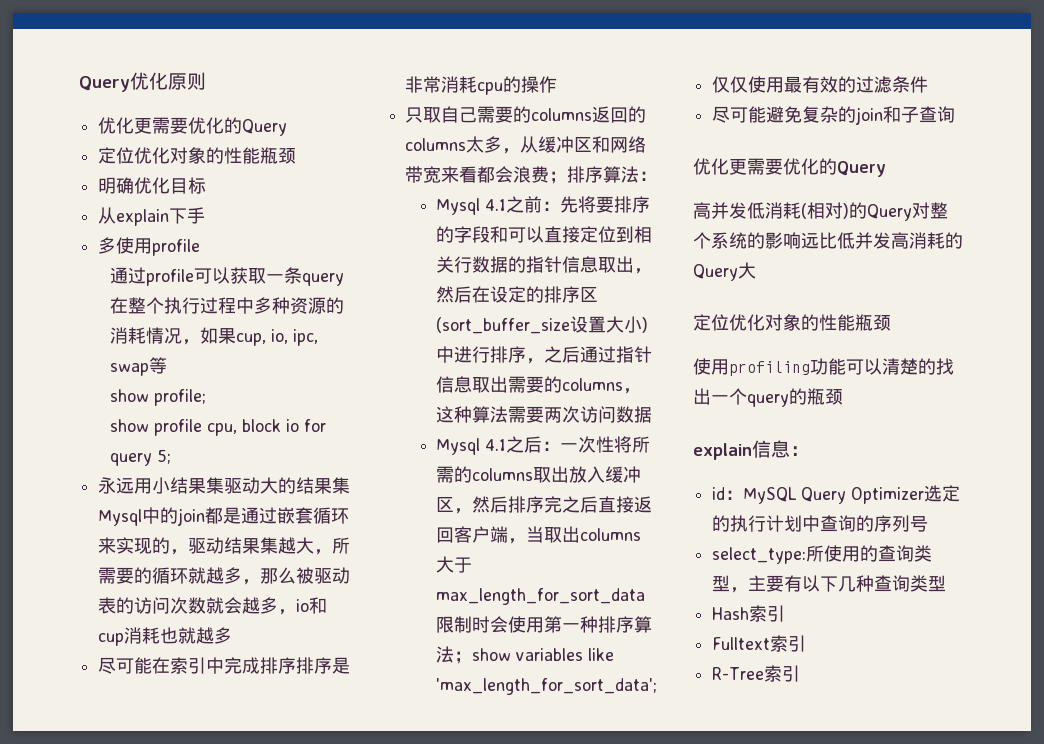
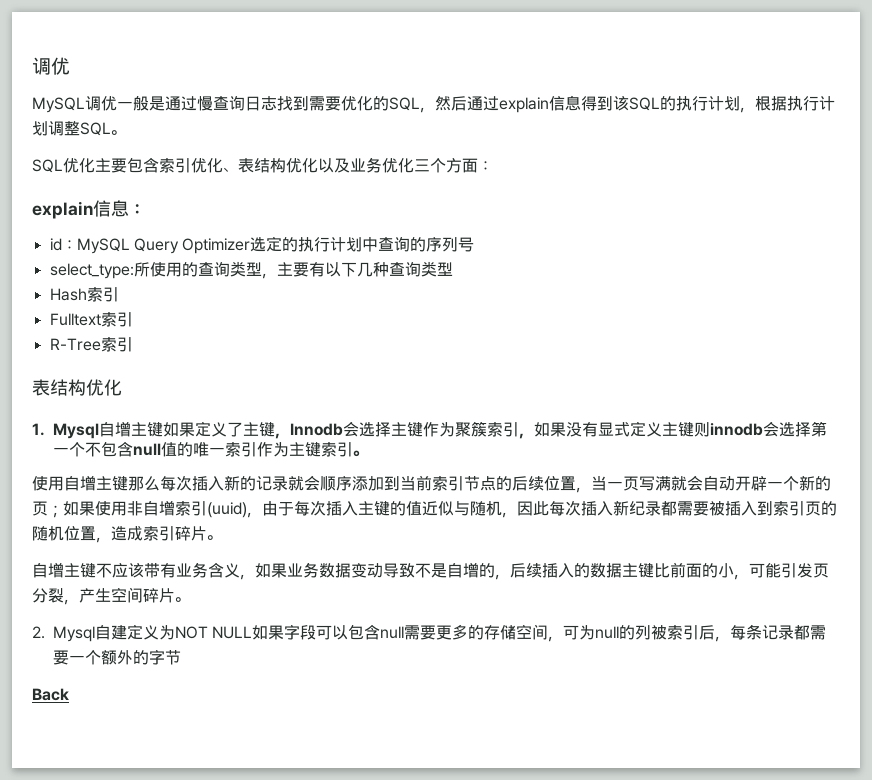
[79,72,206,92] [98,117,288,136] [98,147,297,164] [98,177,207,194] [98,207,206,226] [98,237,201,256] [110,267,345,286] [110,297,345,314] [110,327,319,346] [110,357,168,376] [110,389,207,406] [110,419,327,436] [110,449,172,466] [98,477,351,494] [98,507,350,526] [98,537,351,555] [98,567,351,585] [98,597,328,615] [98,627,233,646] [98,657,351,674] [405,76,558,95] [405,106,647,123] [405,136,647,154] [405,166,658,184] [436,196,651,215] [436,226,653,243] [436,256,653,274] [436,286,599,303] [436,316,649,334] [436,346,653,364] [436,376,642,394] [436,406,653,423] [436,436,651,455] [436,466,642,483] [436,496,653,514] [436,526,642,544] [436,556,473,573] [436,588,646,605] [436,616,653,633] [436,646,615,664] [436,678,658,695] [712,76,929,93] [712,106,956,125] [693,158,886,177] [693,202,948,221] [693,232,963,249] [693,262,756,281] [693,314,891,331] [693,358,954,376] [693,388,843,407] Query优化原则 // 优化更需要优化的Query // 定位优化对象的性能瓶颈 // 明确优化目标 // 从explain下手 // 多使用profile // 通过profile可以获取一条query在整个执行过程中多种资源的消耗情况，如果cup, io, ipc, swap等 // show profile; // show profile cpu, block io for query 5; // 永远用小结果集驱动大的结果集Mysql中的join都是通过嵌套循环来实现的，驱动结果集越大，所需要的循环就越多，那么被驱动表的访问次数就会越多，io和cup消耗也就越多 // 尽可能在索引中完成排序排序是非常消耗cpu的操作 // 只取自己需要的columns返回的columns太多，从缓冲区和网络带宽来看都会浪费；排序算法： // Mysql 4.1之前：先将要排序的字段和可以直接定位到相关行数据的指针信息取出，然后在设定的排序区(sort_buffer_size设置大小)中进行排序，之后通过指针信息取出需要的columns，这种算法需要两次访问数据 // Mysql 4.1之后：一次性将所需的columns取出放入缓冲区，然后排序完之后直接返回客户端，当取出columns大于max_length_for_sort_data限制时会使用第一种排序算法；show variables like 'max_length_for_sort_data'; // 仅仅使用最有效的过滤条件 // 尽可能避免复杂的join和子查询 // 优化更需要优化的Query // 高并发低消耗(相对)的Query对整个系统的影响远比低并发高消耗的Query大 // 定位优化对象的性能瓶颈 // 使用profiling功能可以清楚的找出一个query的瓶颈 -> [32,57,70,75] [32,95,835,113] [32,121,126,136] [32,157,493,173] 调优 // MySQL调优一般是通过慢查询日志找到需要优化的SQL，然后通过explain信息得到该SQL的执行计划，根据执行计划调整SQL。 // SQL优化主要包含索引优化、表结构优化以及业务优化三个方面：
(801, 673) none -> [32,379,122,396] [32,421,827,439] [53,441,368,457] [32,475,831,493] [32,500,837,518] [32,526,222,543] [32,562,829,580] [32,587,190,605] [32,624,827,642] [53,649,181,665] [32,688,69,701] // 表结构优化 // 1. Mysql自增主键如果定义了主键，Innodb会选择主键作为聚簇索引，如果没有显式定义主键则innodb会选择第一个不包含null值的唯一索引作为主键索引。 // 使用自增主键那么每次插入新的记录就会顺序添加到当前索引节点的后续位置，当一页写满就会自动开辟一个新的页；如果使用非自增索引(uuid)，由于每次插入主键的值近似与随机，因此每次插入新纪录都需要被插入到索引页的随机位置，造成索引碎片。 // 自增主键不应该带有业务含义，如果业务数据变动导致不是自增的，后续插入的数据主键比前面的小，可能引发页分裂，产生空间碎片。 // 2. Mysql自建定义为NOT NULL如果字段可以包含null需要更多的存储空间，可为null的列被索引后，每条记录都需要一个额外的字节 // Back

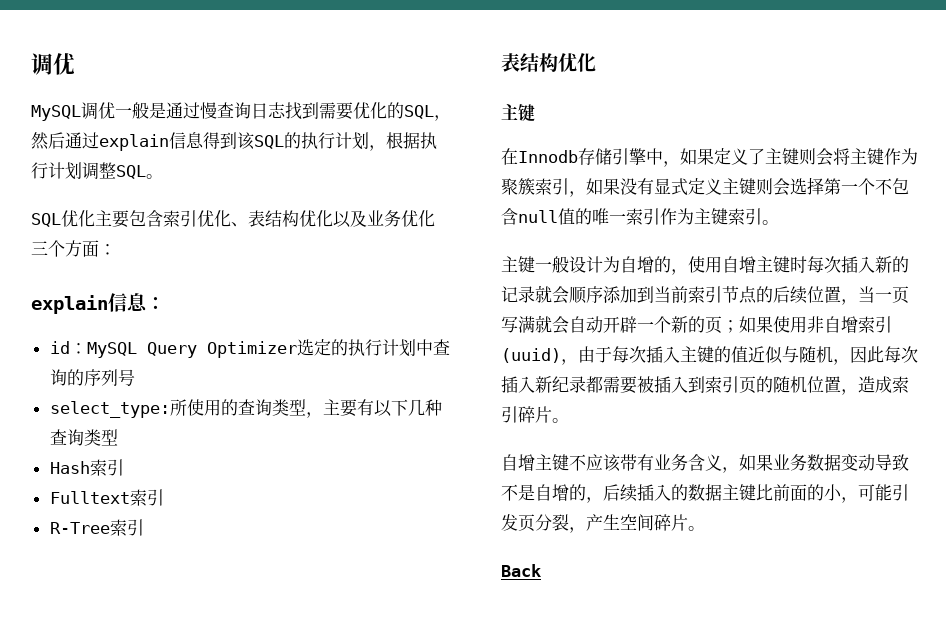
[32,421,163,439] 1. Mysql自增主键 -> [501,104,535,122] [501,148,680,167] 主键 // 在Innodb存储引擎中，
[275,421,391,439] ，Innodb会选择 -> [799,148,850,166] 则会将
[710,423,763,436] innodb -> (773, 186) none
(368, 453) none -> [501,256,688,275] 主键一般设计为自增的，
[128,476,160,491] 那么 -> [790,256,807,273] 时
[32,624,827,642] [53,649,181,665] // 2. Mysql自建定义为NOT NULL如果字段可以包含null需要更多的存储空间，可为null的列被索引后，每条记录都需要一个额外的字节 -> (705, 528) none

